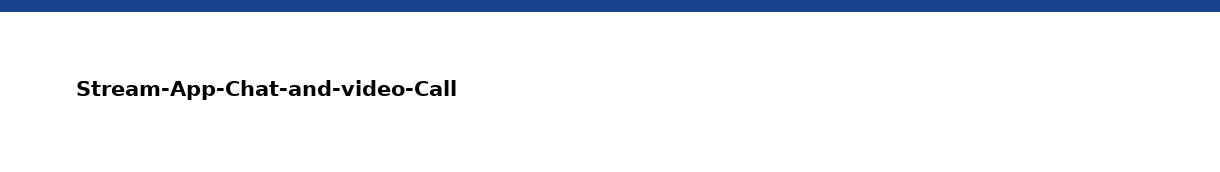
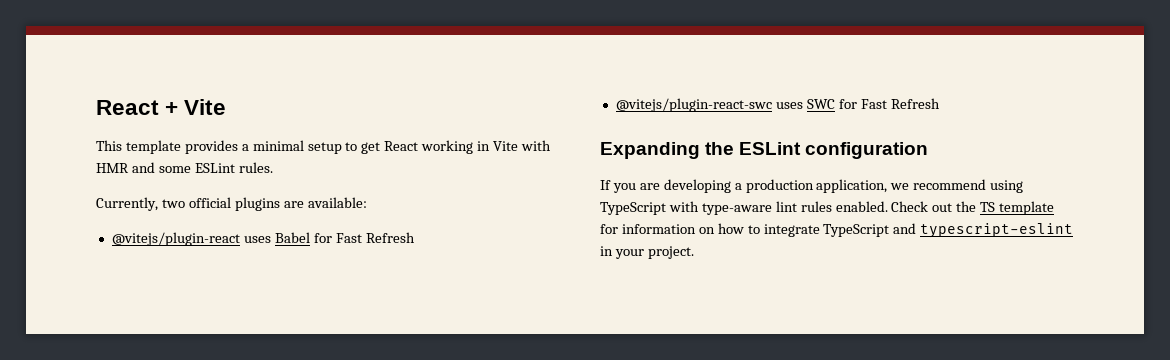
[76,80,457,100] Stream-App-Chat-and-video-Call -> [96,99,227,115] [96,140,551,154] [96,162,273,173] [96,197,367,211] [111,232,415,246] [615,98,940,112] [600,142,929,159] [600,179,1024,193] [600,201,1055,215] [600,223,1074,238] [600,246,694,259] React + Vite // This template provides a minimal setup to get React working in Vite with HMR and some ESLint rules. // Currently, two official plugins are available: // @vitejs/plugin-react uses Babel for Fast Refresh // @vitejs/plugin-react-swc uses SWC for Fast Refresh // Expanding the ESLint configuration // If you are developing a production application, we recommend using TypeScript with type-aware lint rules enabled. Check out the TS template for information on how to integrate TypeScript and typescript-eslint in your project.

